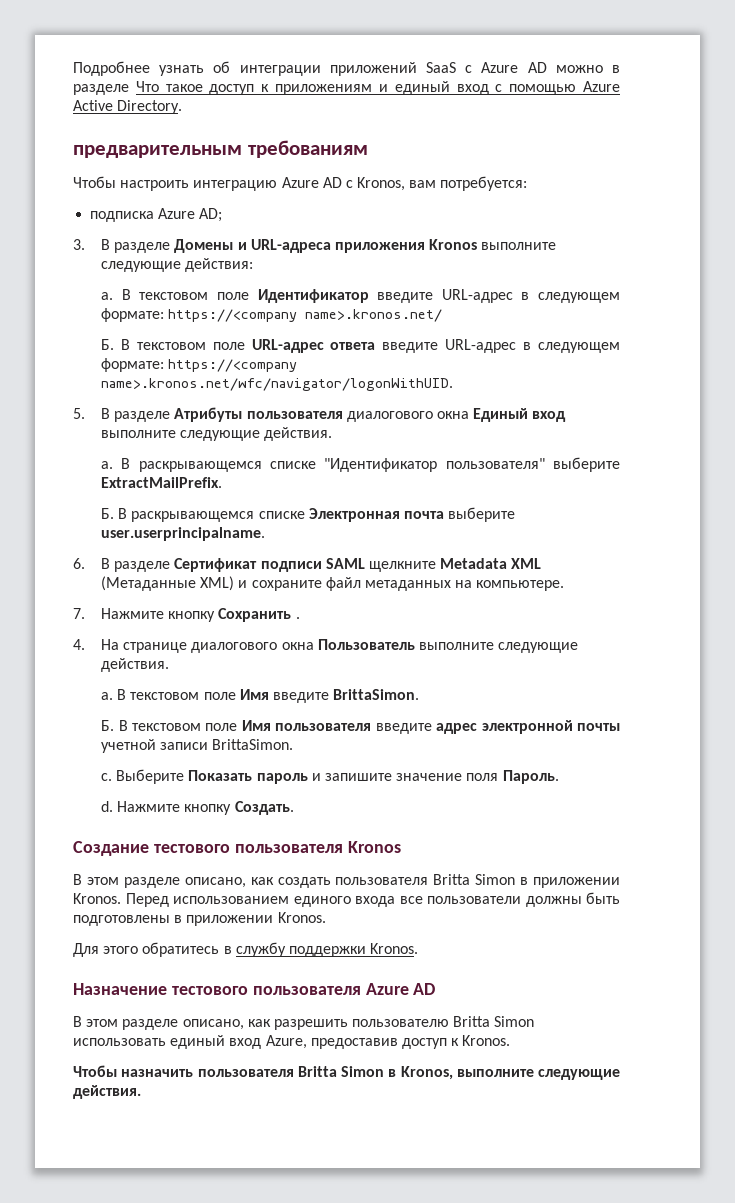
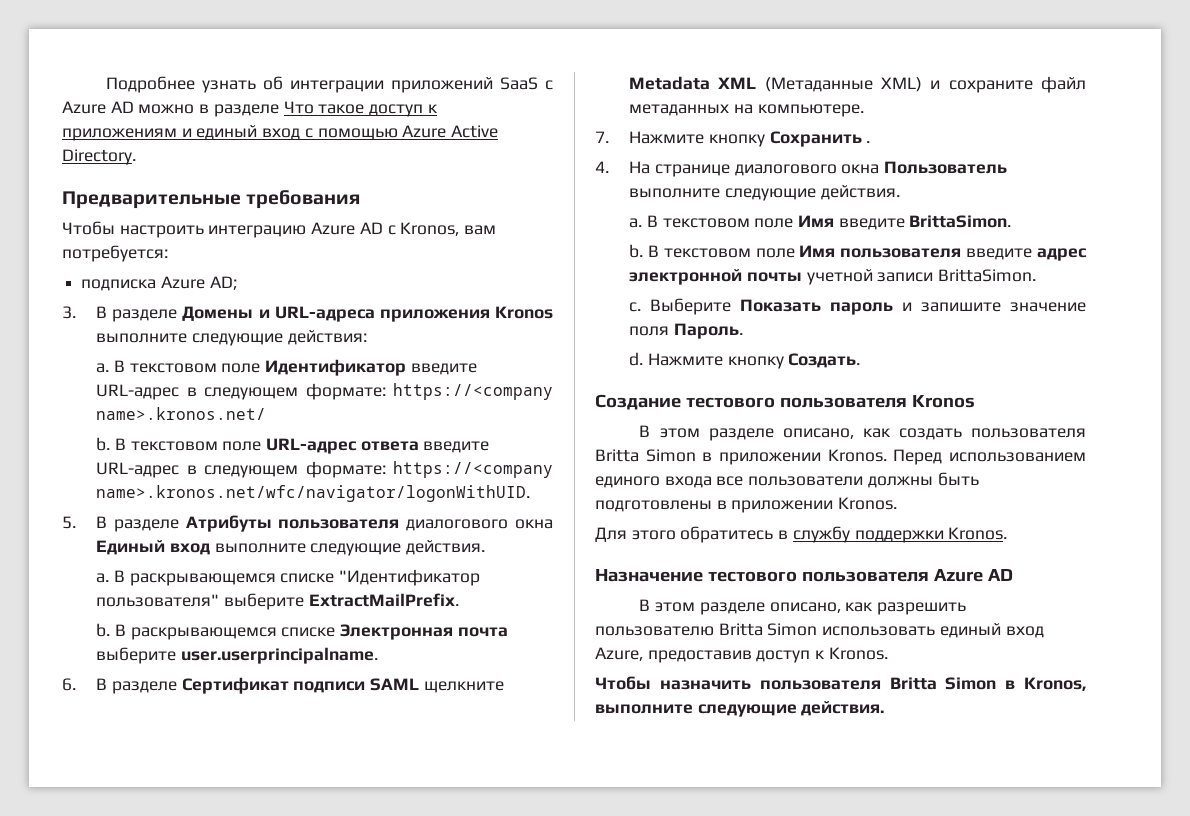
[73,140,368,158] предварительным требованиям -> [62,190,361,209] Предварительные требования
[101,339,115,350] Б. -> [96,437,111,451] b.
[101,508,115,519] Б. -> [96,623,111,637] b.
[101,720,115,731] Б. -> [629,244,644,258] b.

